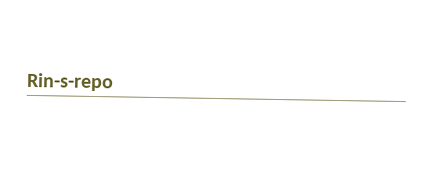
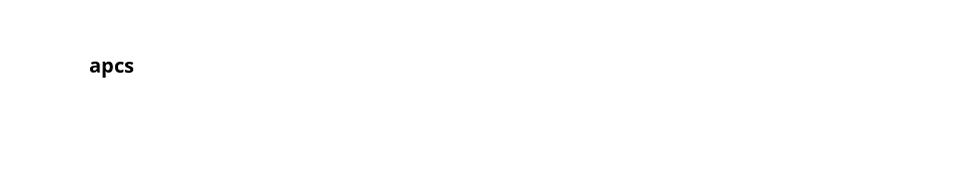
[26,72,114,92] Rin-s-repo -> [89,61,135,78] apcs

